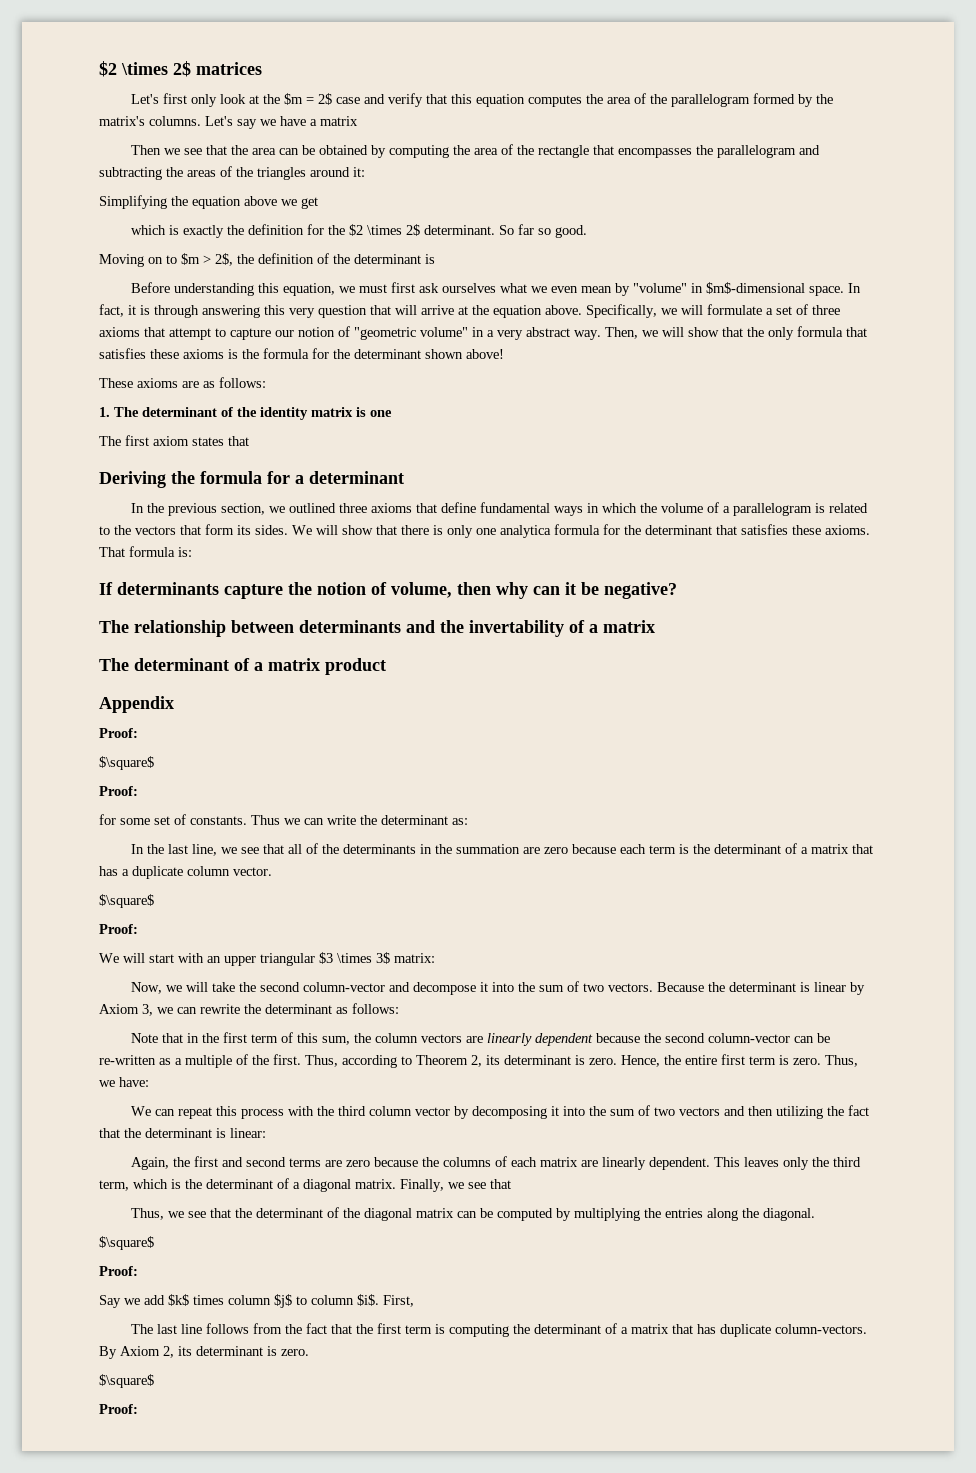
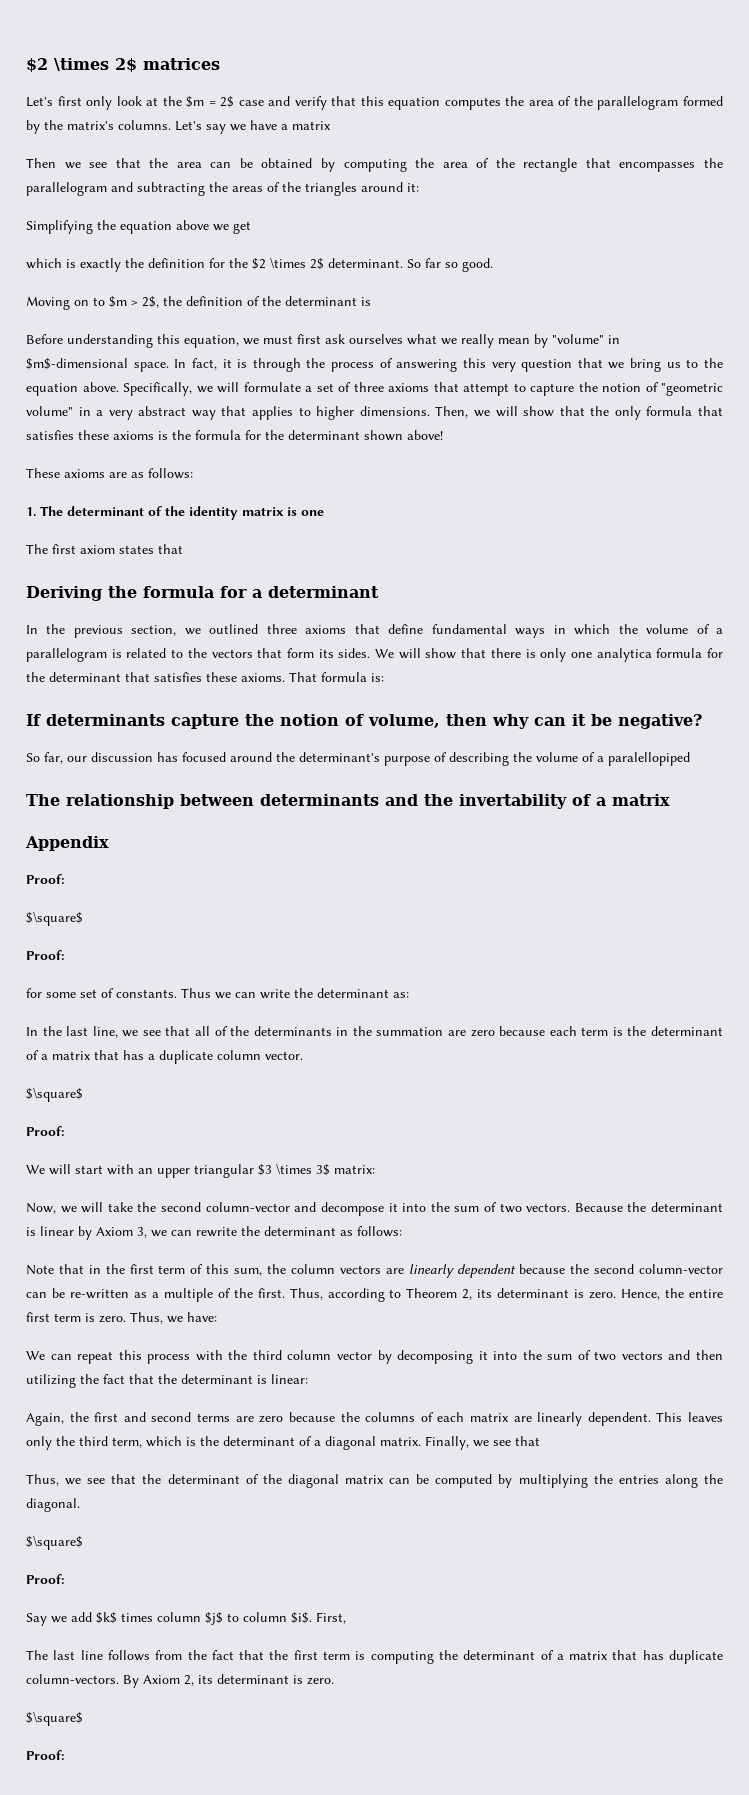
[551,286,579,293] even -> [461,334,494,348] really
(199, 311) none -> [306,358,393,372] the process of
[395,305,468,315] will arrive at -> [608,358,699,372] we bring us to
[275,330,294,337] our -> [578,382,598,392] the
[574,330,601,340] way. -> [191,406,430,420] way that applies to higher dimensions.
(677, 590) none -> [26,752,690,766] // So far, our discussion has focused around the determinant's purpose of describing the volume of a paralellopiped
[99,658,386,675] // The determinant of a matrix product -> (670, 800) none

